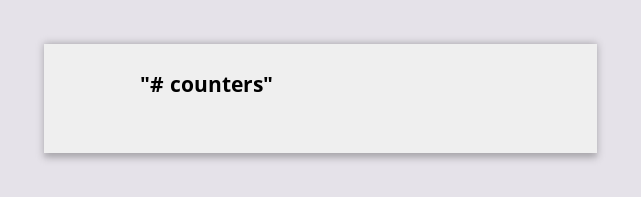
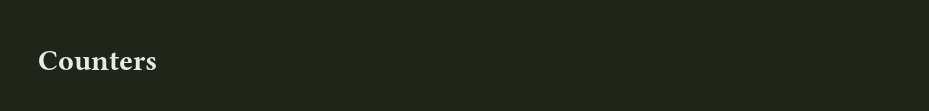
[140,77,273,92] "# counters" -> [38,51,157,70] Counters

